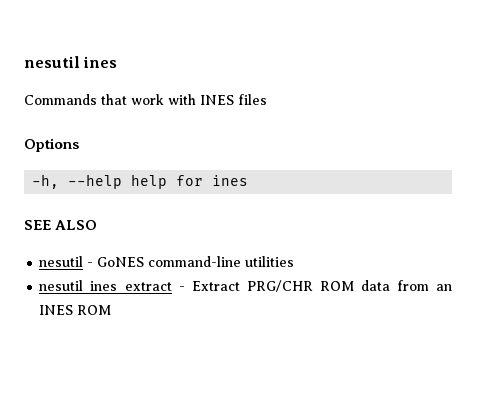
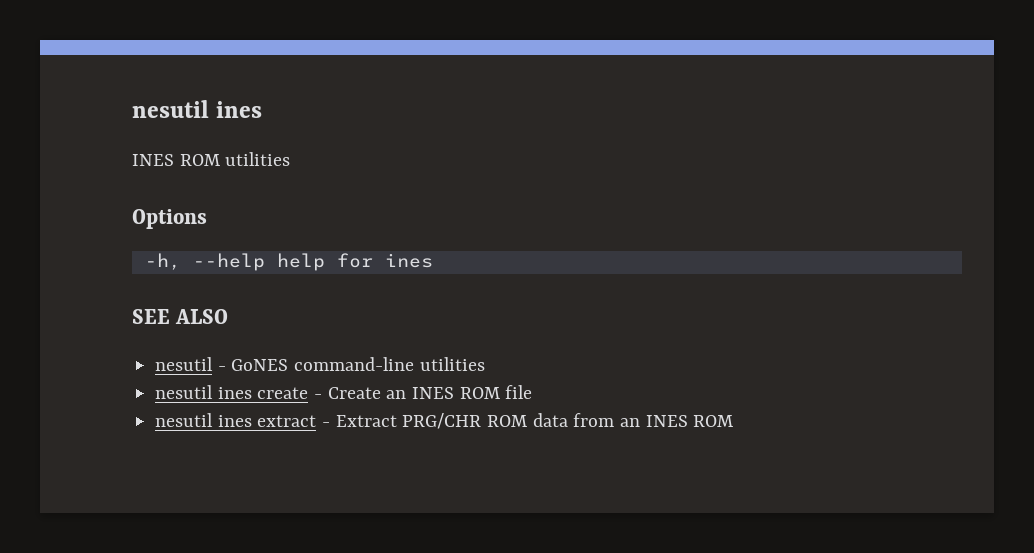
[24,94,267,105] Commands that work with INES files -> [132,152,291,166] INES ROM utilities
(295, 261) none -> [155,385,533,399] // nesutil ines create - Create an INES ROM file

